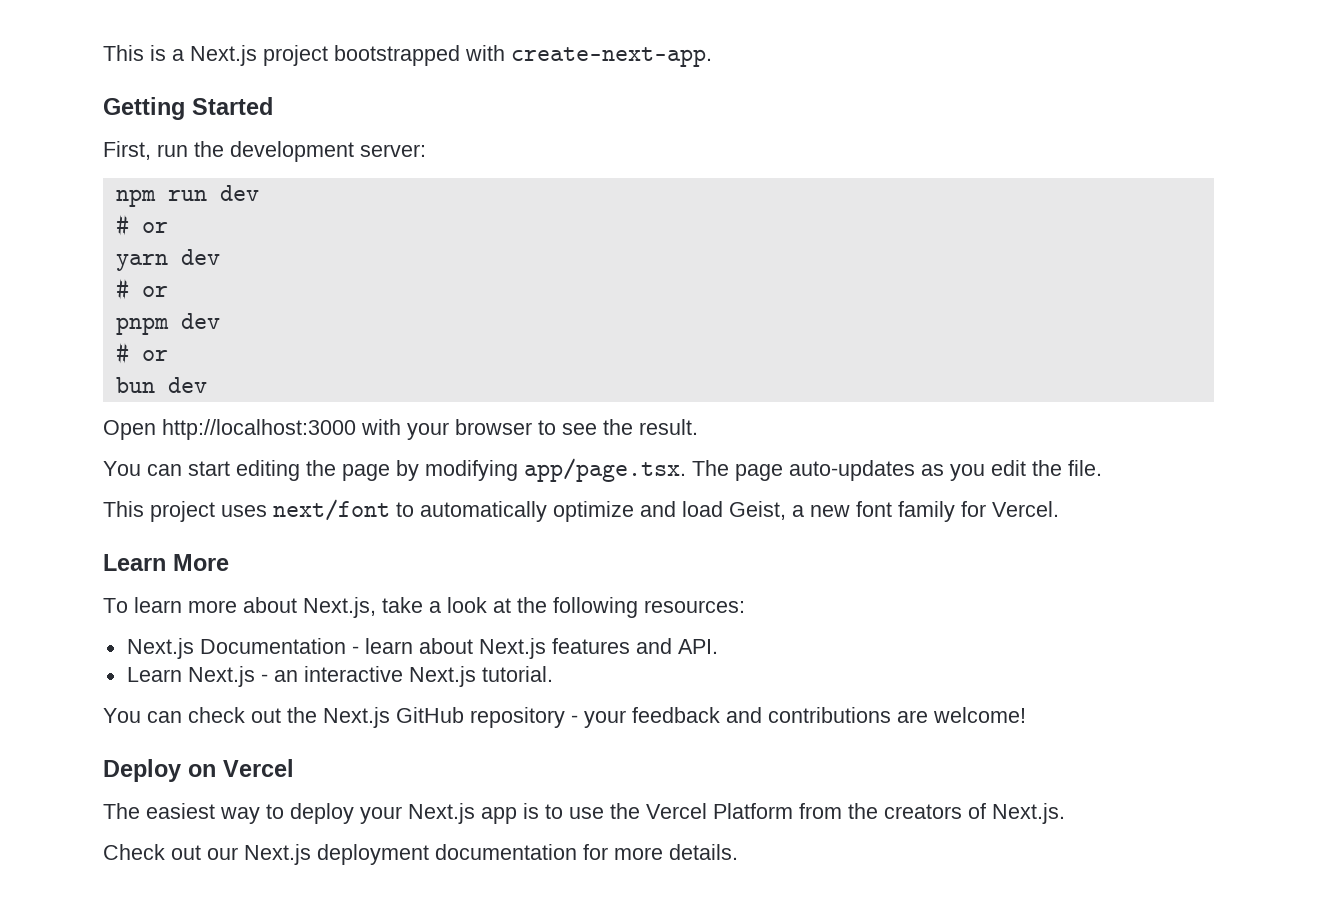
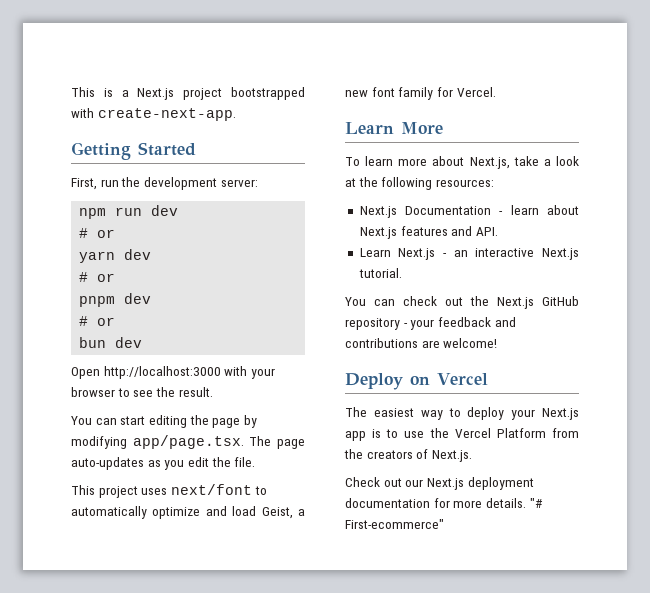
(738, 852) none -> [529,498,543,508] [345,519,444,529] "# First-ecommerce"

